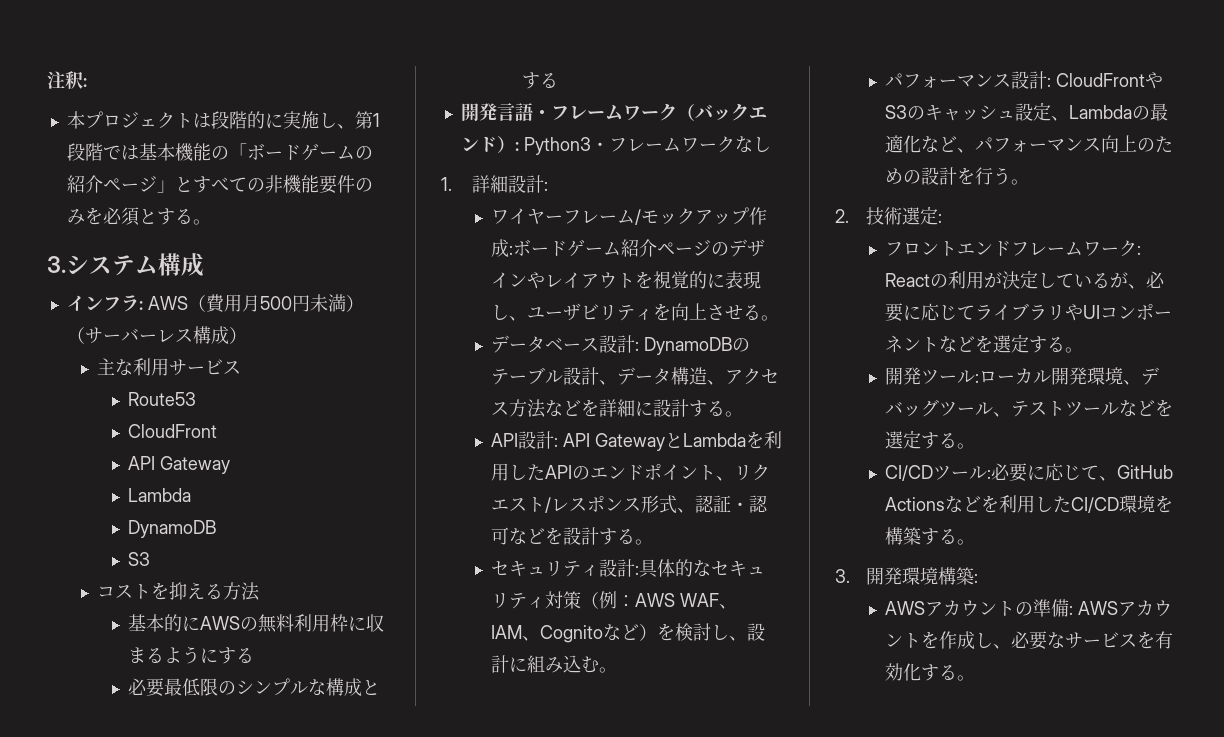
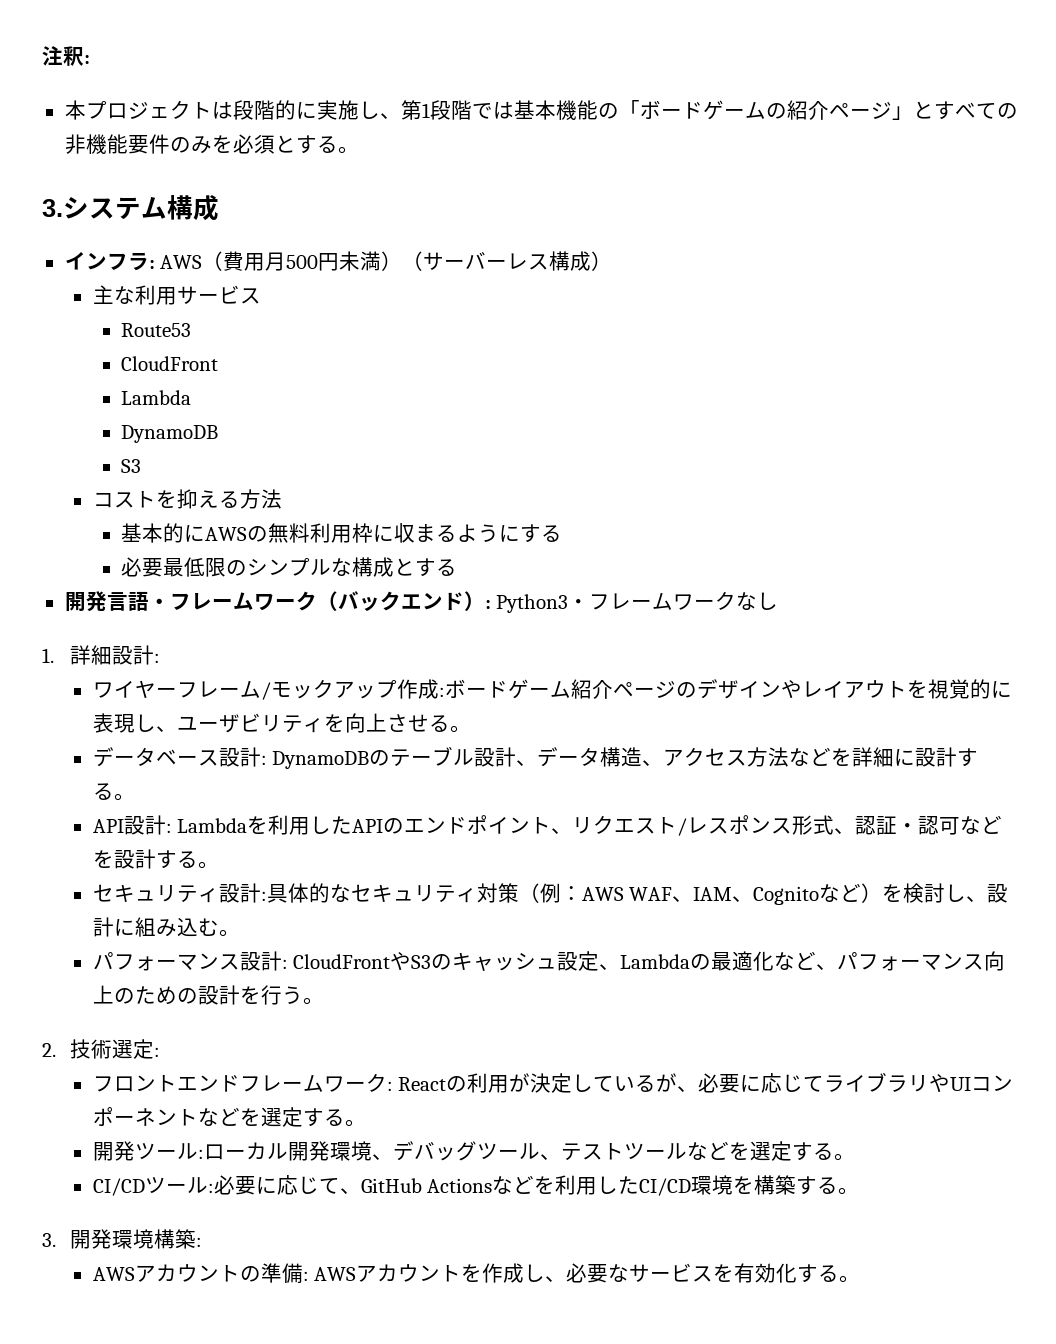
[128,456,231,474] // API Gateway -> (219, 363) none
[563,433,684,451] API Gatewayと -> (172, 828) none

